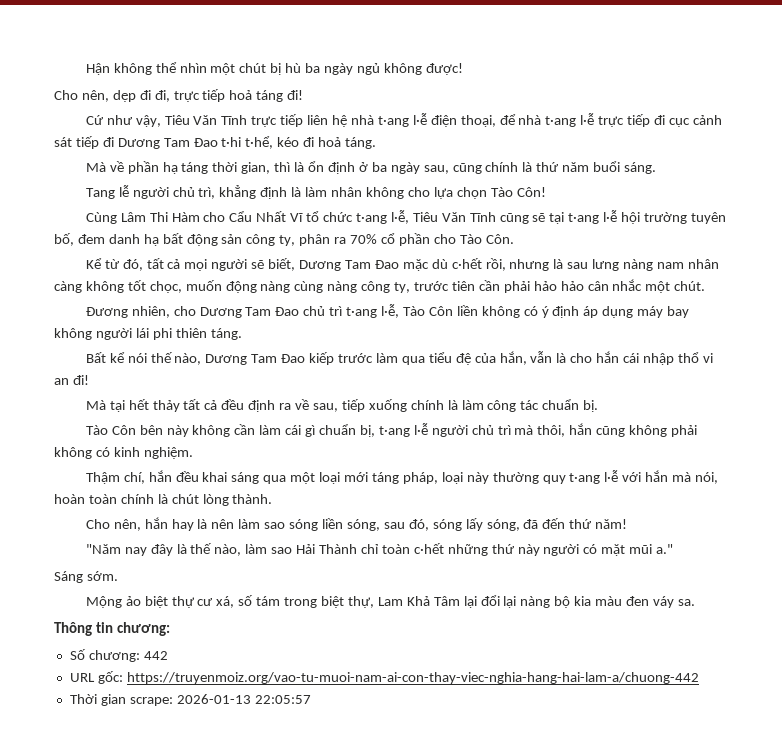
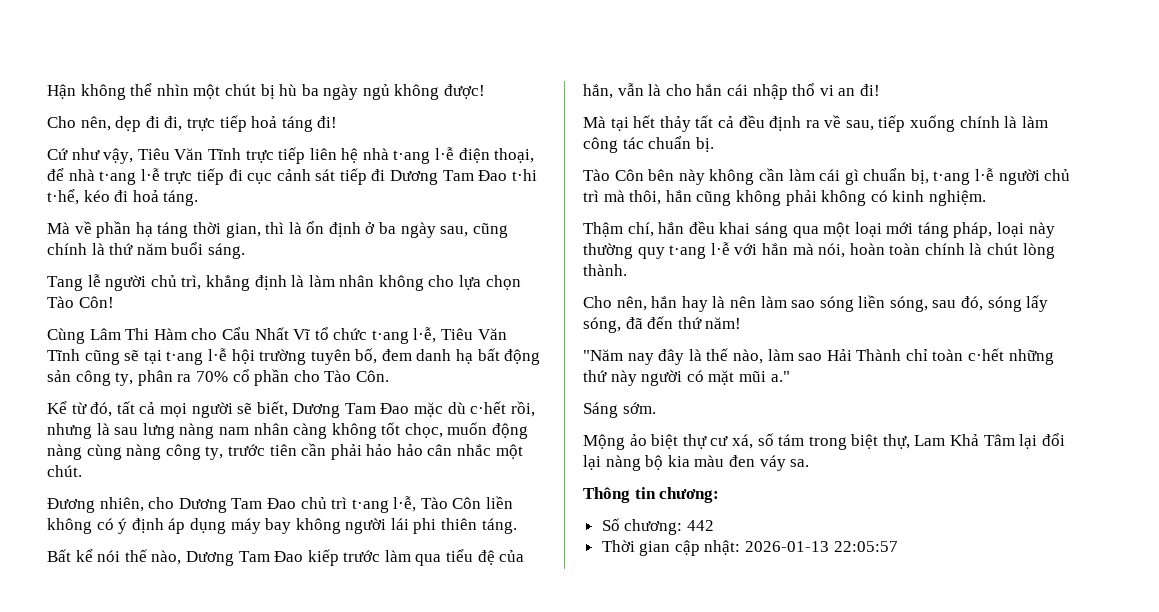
[69,671,699,684] // URL gốc: https://truyenmoiz.org/vao-tu-muoi-nam-ai-con-thay-viec-nghia-hang-hai-lam-a/chuong-442 -> (714, 525) none
[129,697,173,706] scrape: -> [674,540,741,556] cập nhật:

